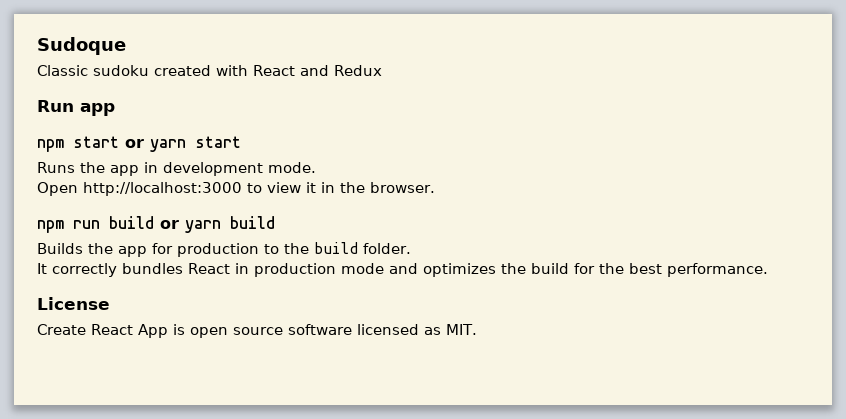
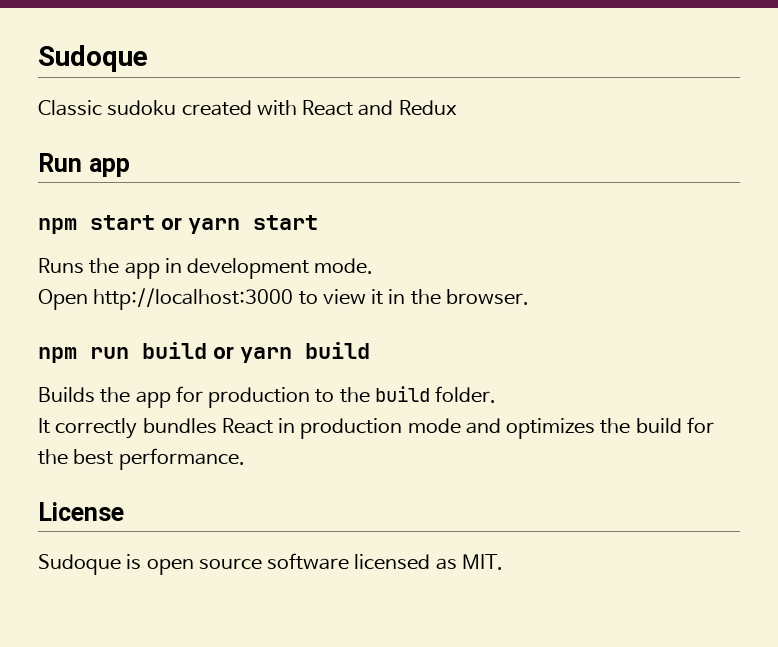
[37,324,168,338] Create React App -> [38,554,121,575] Sudoque

